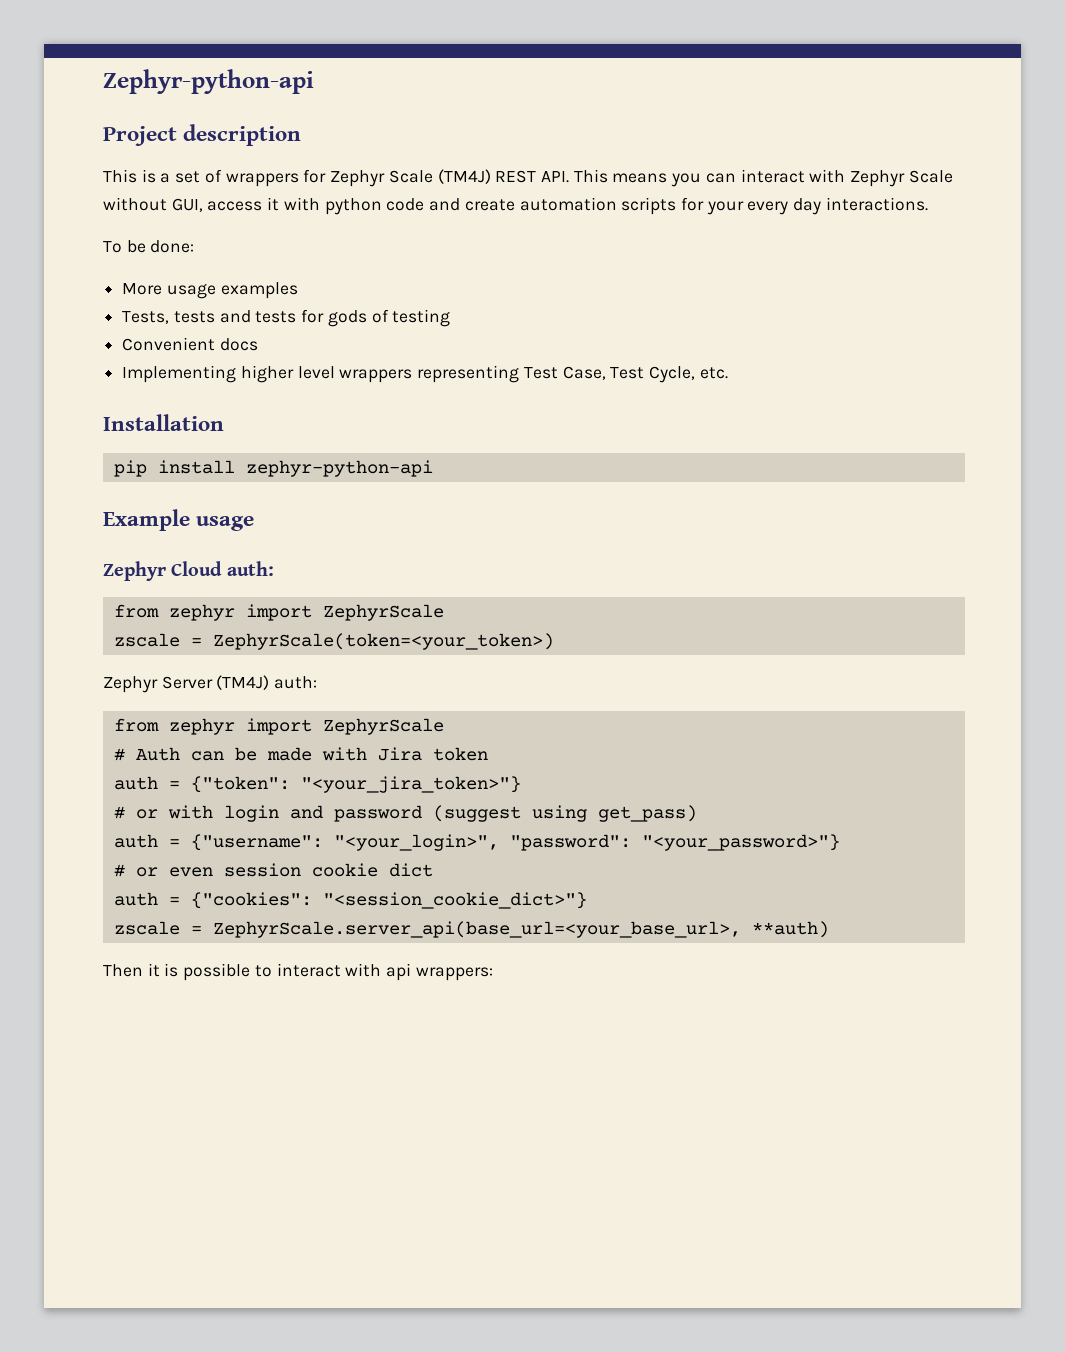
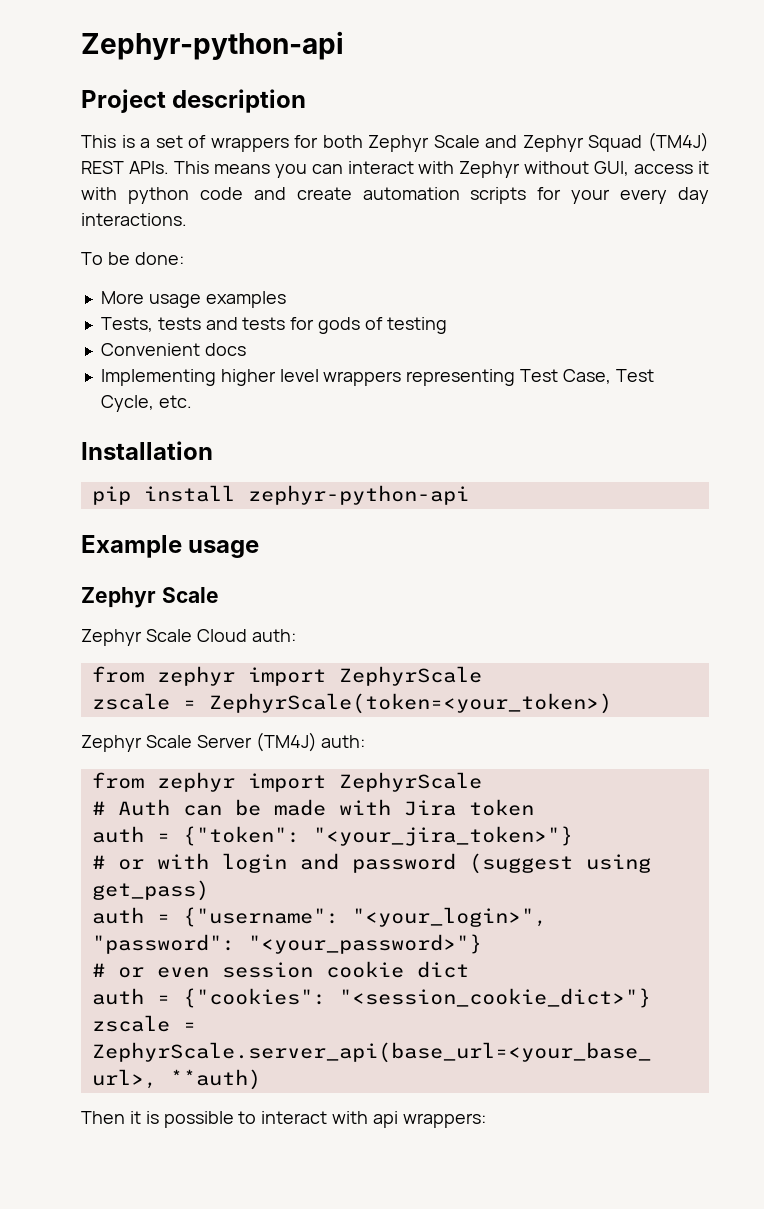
[330,170,433,187] Zephyr Scale -> [322,135,643,152] both Zephyr Scale and Zephyr Squad
[540,171,569,183] API. -> [128,161,169,174] APIs.
[908,170,953,183] Scale -> (521, 169) none
(166, 571) none -> [161,587,219,603] [81,629,192,646] Scale // Zephyr Scale
(158, 684) none -> [145,735,192,748] Scale

